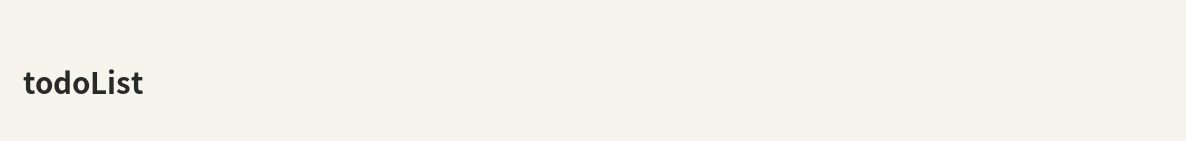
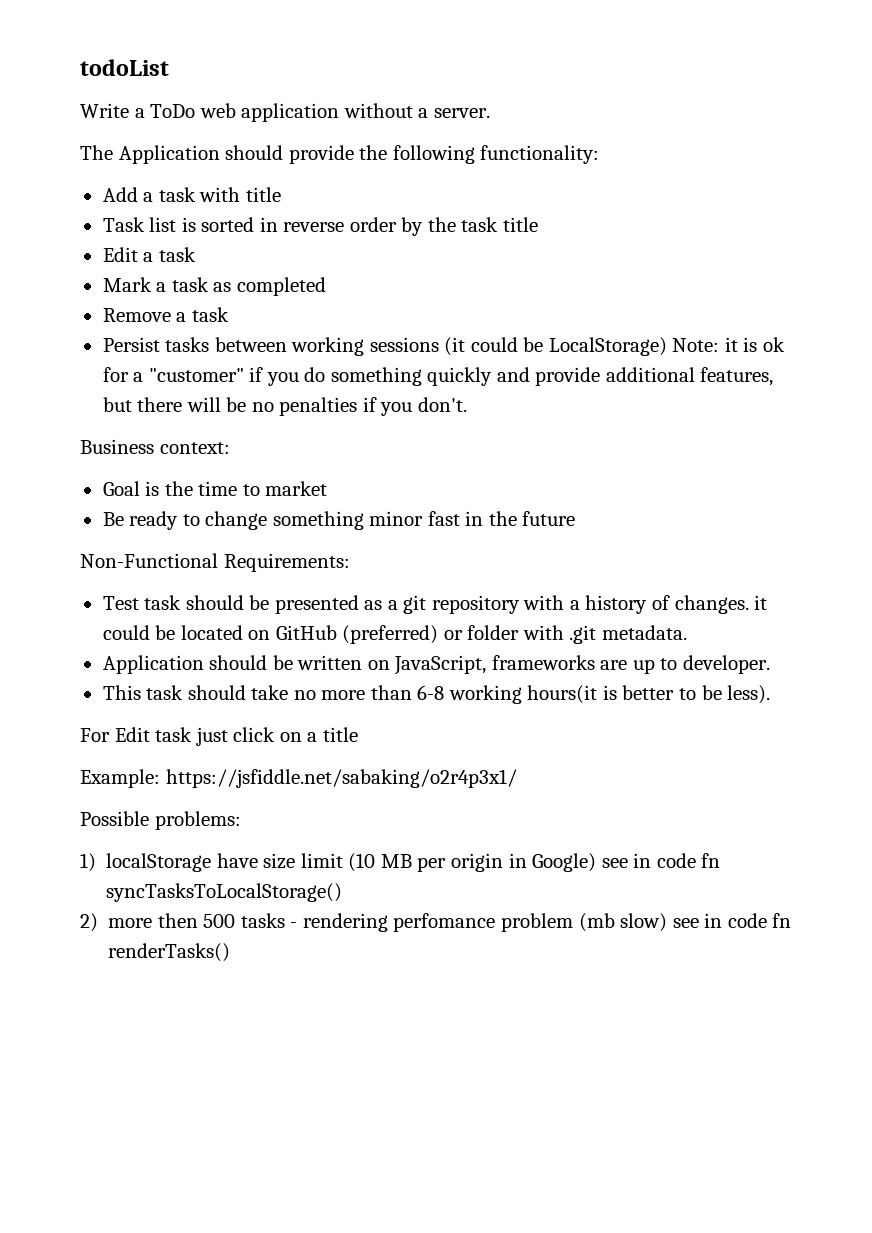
(143, 81) none -> [80,103,490,122] [80,145,600,164] [102,187,281,202] [102,217,538,236] [102,247,196,262] [102,277,326,296] [102,307,229,322] [102,337,785,356] [102,367,774,386] [102,397,467,416] [80,439,230,454] [102,481,328,496] [102,511,576,530] [80,553,350,572] [102,595,768,614] [102,625,687,644] [102,655,770,675] [102,685,771,704] [80,727,358,746] [80,769,517,788] [80,811,241,830] [80,853,721,872] [106,883,343,902] [80,913,792,932] [108,943,231,962] // Write a ToDo web application without a server. // The Application should provide the following functionality: // Add a task with title // Task list is sorted in reverse order by the task title // Edit a task // Mark a task as completed // Remove a task // Persist tasks between working sessions (it could be LocalStorage) Note: it is ok for a "customer" if you do something quickly and provide additional features, but there will be no penalties if you don't. // Business context: // Goal is the time to market // Be ready to change something minor fast in the future // Non-Functional Requirements: // Test task should be presented as a git repository with a history of changes. it could be located on GitHub (preferred) or folder with .git metadata. // Application should be written on JavaScript, frameworks are up to developer. // This task should take no more than 6-8 working hours(it is better to be less). // For Edit task just click on a title // Example: https://jsfiddle.net/sabaking/o2r4p3x1/ // Possible problems: // 1) localStorage have size limit (10 MB per origin in Google) see in code fn syncTasksToLocalStorage() // 2) more then 500 tasks - rendering perfomance problem (mb slow) see in code fn renderTasks()

